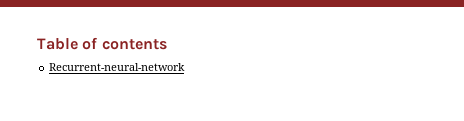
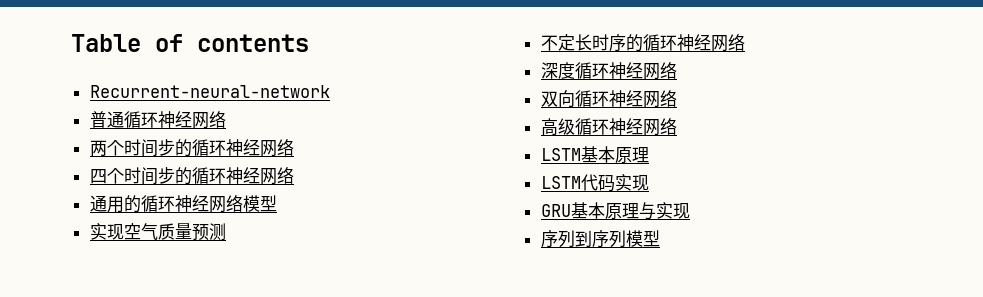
(186, 67) none -> [89,111,226,129] [89,139,294,157] [89,167,294,185] [89,195,277,213] [89,223,226,241] [540,34,745,52] [540,62,677,80] [540,90,677,108] [540,118,677,136] [540,146,649,163] [540,174,649,192] [540,202,690,220] [540,230,660,248] // 普通循环神经网络 // 两个时间步的循环神经网络 // 四个时间步的循环神经网络 // 通用的循环神经网络模型 // 实现空气质量预测 // 不定长时序的循环神经网络 // 深度循环神经网络 // 双向循环神经网络 // 高级循环神经网络 // LSTM基本原理 // LSTM代码实现 // GRU基本原理与实现 // 序列到序列模型

